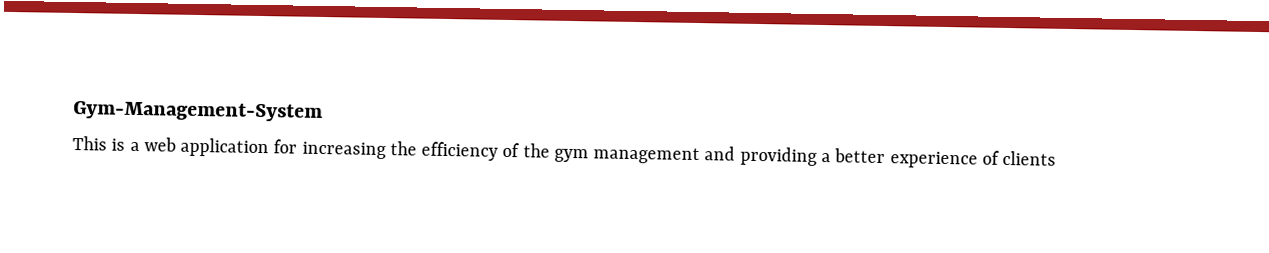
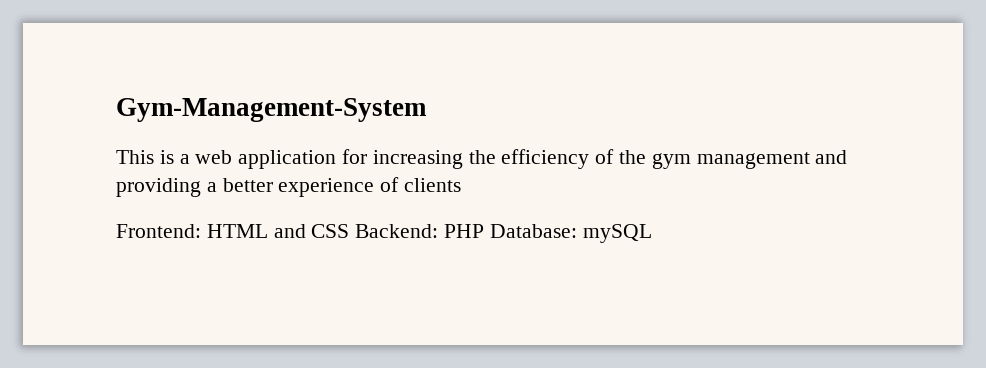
(1057, 158) none -> [116,224,652,243] // Frontend: HTML and CSS Backend: PHP Database: mySQL

